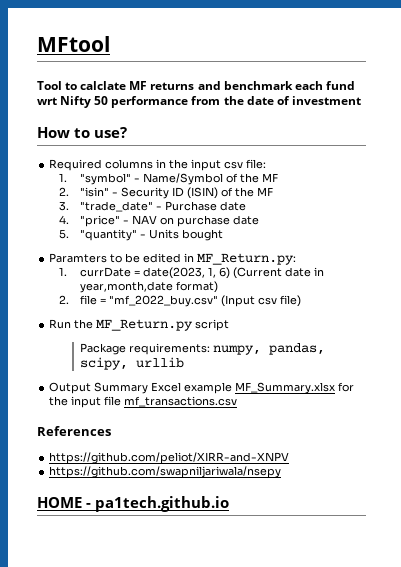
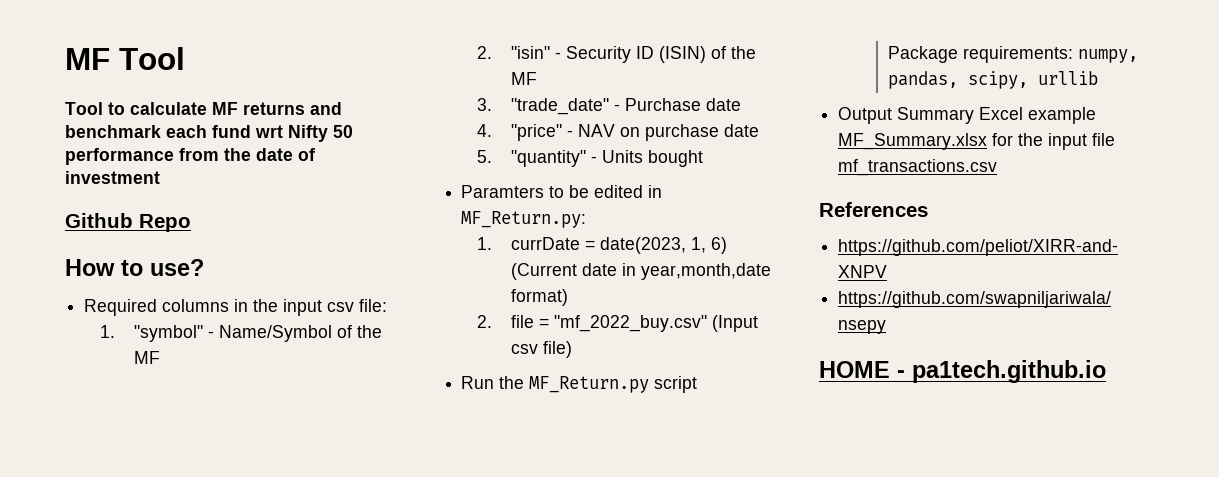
[37,36,110,52] MFtool -> [65,47,185,70] MF Tool
[80,81,127,90] calclate -> [130,102,207,115] calculate
(361, 100) none -> [65,213,191,232] // Github Repo

